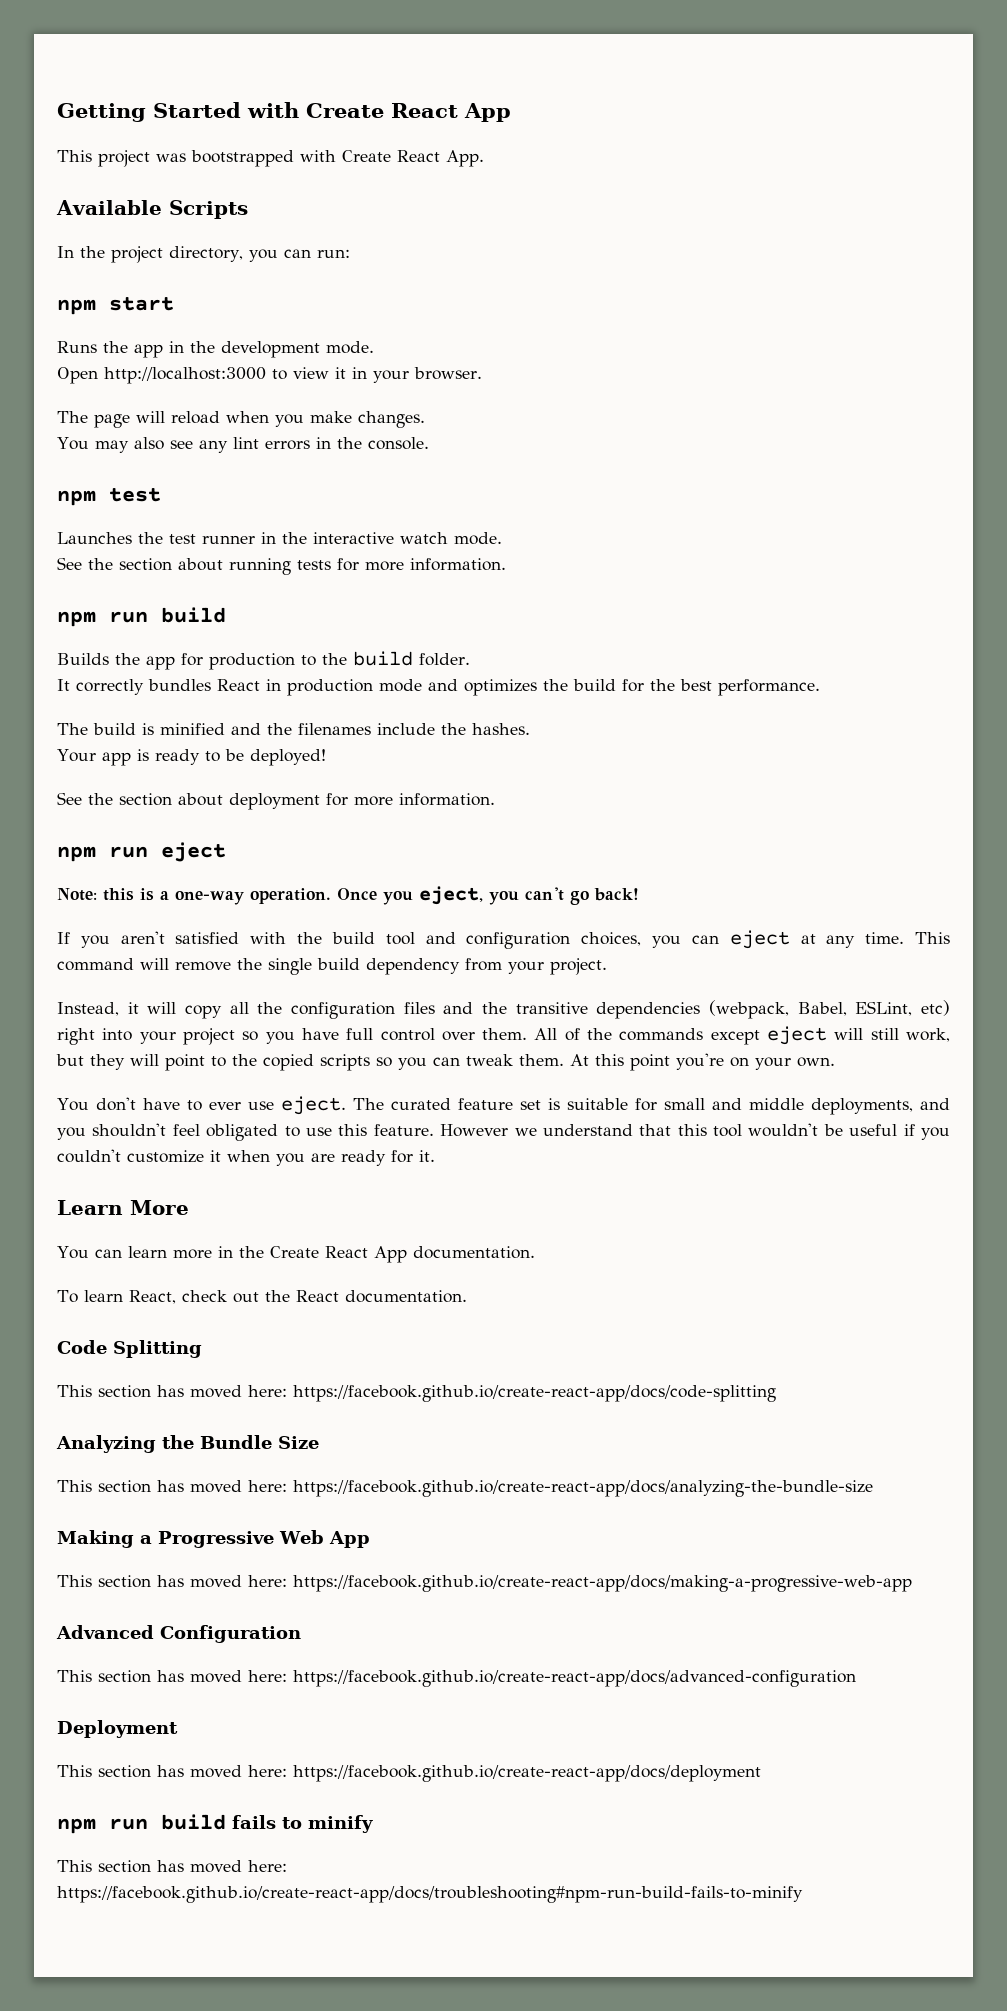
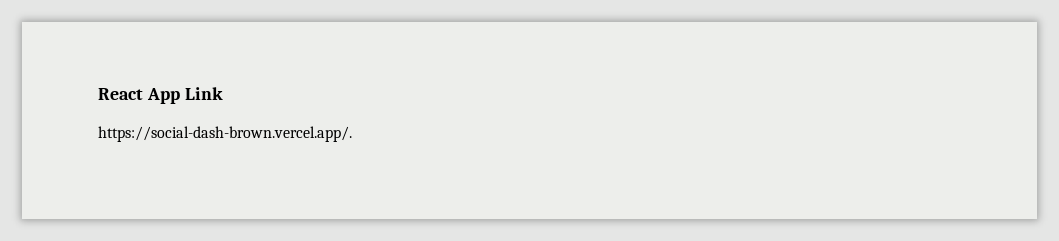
[57,102,511,122] [57,150,484,167] [56,200,248,219] [57,246,350,263] [57,297,174,315] [57,341,374,358] [57,367,482,384] [57,411,425,428] [57,437,429,453] [57,488,161,506] [57,532,502,545] [57,557,506,575] [57,607,226,627] [57,651,470,670] [57,679,820,696] [57,723,530,735] [57,749,326,766] [57,792,495,810] [57,842,226,862] [57,886,639,905] [57,930,951,949] [57,958,607,975] [57,1000,950,1019] [57,1026,950,1045] [56,1053,835,1071] [57,1096,950,1115] [57,1123,951,1141] [57,1149,435,1166] [57,1200,189,1215] [57,1246,535,1263] [57,1290,467,1304] [57,1340,202,1358] [57,1385,776,1402] [56,1435,319,1453] [57,1480,873,1497] [57,1530,370,1548] [57,1575,912,1592] [56,1625,301,1643] [57,1670,856,1687] [57,1720,178,1738] [57,1765,761,1782] [57,1814,373,1834] [57,1860,287,1873] [57,1886,803,1903] Getting Started with Create React App // This project was bootstrapped with Create React App. // Available Scripts // In the project directory, you can run: // npm start // Runs the app in the development mode. // Open http://localhost:3000 to view it in your browser. // The page will reload when you make changes. // You may also see any lint errors in the console. // npm test // Launches the test runner in the interactive watch mode. // See the section about running tests for more information. // npm run build // Builds the app for production to the build folder. // It correctly bundles React in production mode and optimizes the build for the best performance. // The build is minified and the filenames include the hashes. // Your app is ready to be deployed! // See the section about deployment for more information. // npm run eject // Note: this is a one-way operation. Once you eject, you can't go back! // If you aren't satisfied with the build tool and configuration choices, you can eject at any time. This command will remove the single build dependency from your project. // Instead, it will copy all the configuration files and the transitive dependencies (webpack, Babel, ESLint, etc) right into your project so you have full control over them. All of the commands except eject will still work, but they will point to the copied scripts so you can tweak them. At this point you're on your own. // You don't have to ever use eject. The curated feature set is suitable for small and middle deployments, and you shouldn't feel obligated to use this feature. However we understand that this tool wouldn't be useful if you couldn't customize it when you are ready for it. // Learn More // You can learn more in the Create React App documentation. // To learn React, check out the React documentation. // Code Splitting // This section has moved here: https://facebook.github.io/create-react-app/docs/code-splitting // Analyzing the Bundle Size // This section has moved here: https://facebook.github.io/create-react-app/docs/analyzing-the-bundle-size // Making a Progressive Web App // This section has moved here: https://facebook.github.io/create-react-app/docs/making-a-progressive-web-app // Advanced Configuration // This section has moved here: https://facebook.github.io/create-react-app/docs/advanced-configuration // Deployment // This section has moved here: https://facebook.github.io/create-react-app/docs/deployment // npm run build fails to minify // This section has moved here: https://facebook.github.io/create-react-app/docs/troubleshooting#npm-run-build-fails-to-minify -> [98,87,223,104] [98,126,352,142] React App Link // https://social-dash-brown.vercel.app/.

